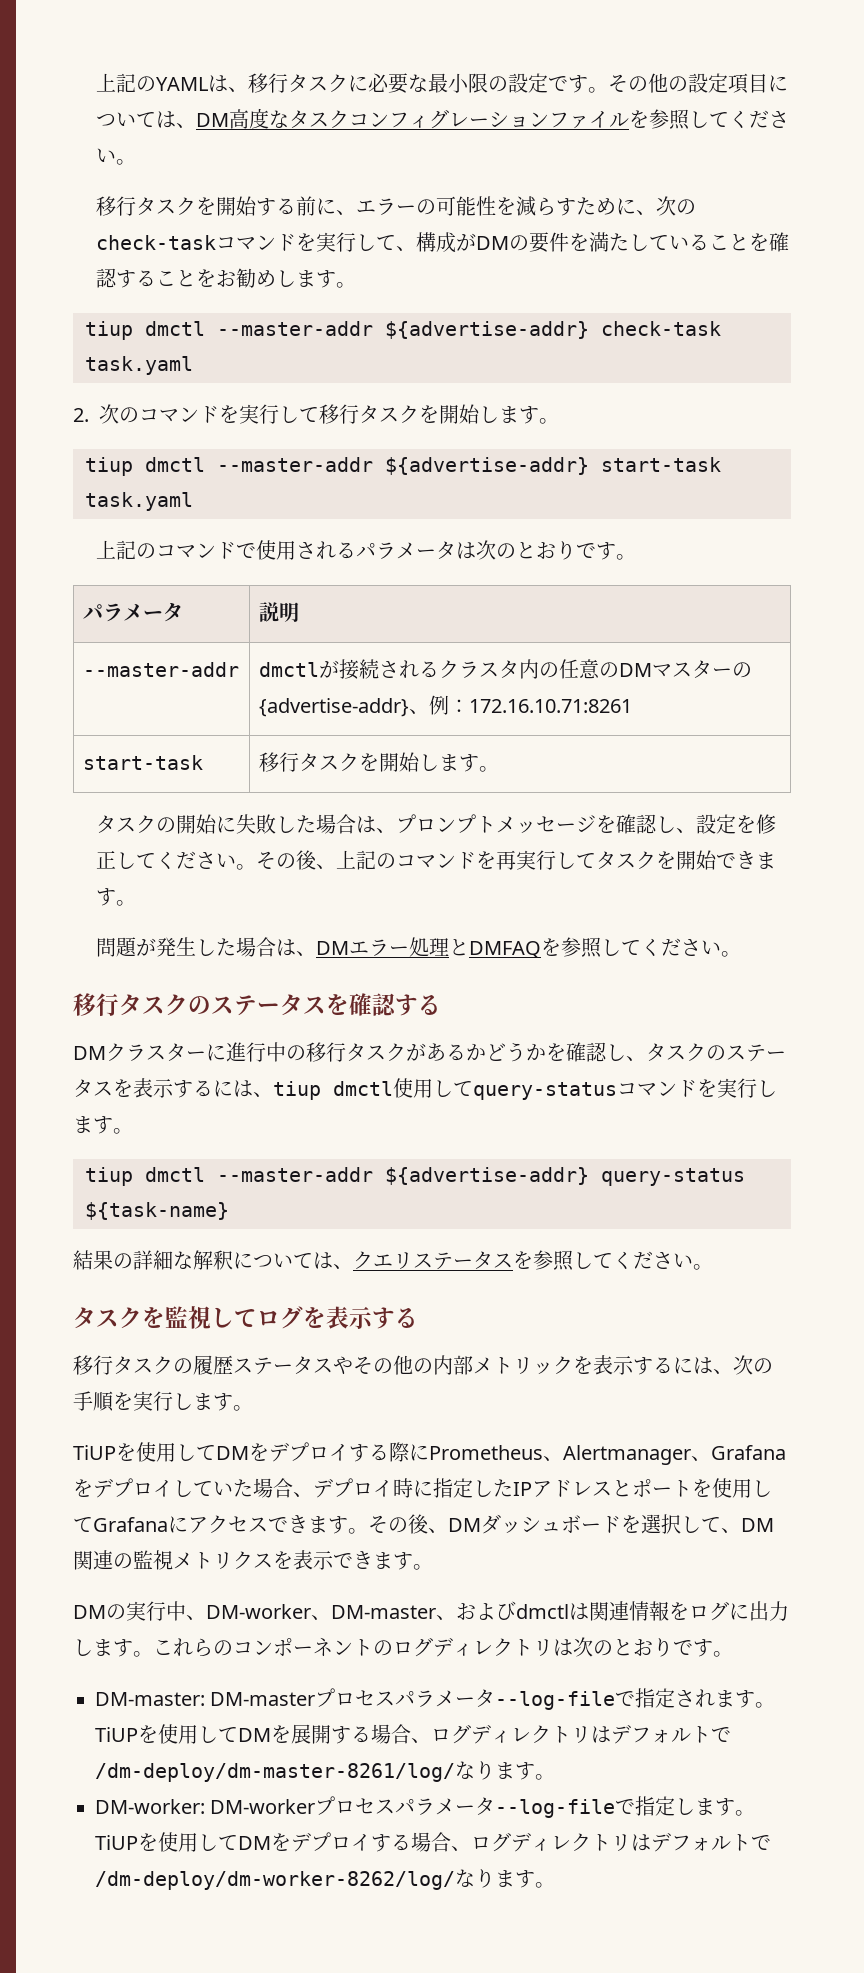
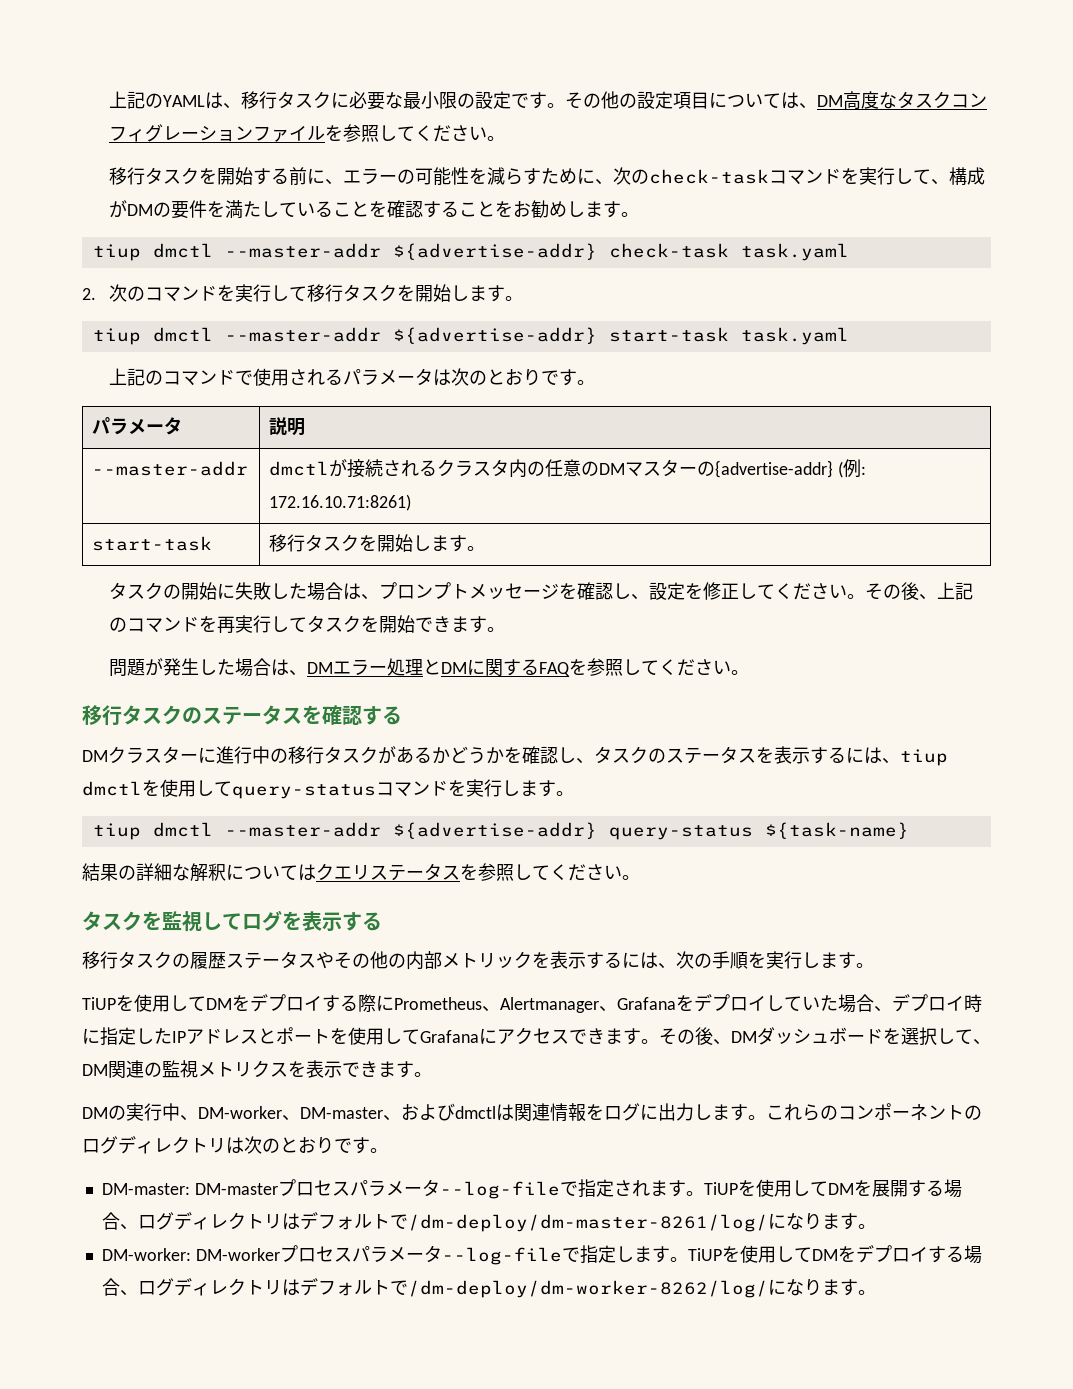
[408,695,632,715] 、例：172.16.10.71:8261 -> [837,459,866,478] [269,494,412,511] (例: 172.16.10.71:8261)
[468,941,541,958] DMFAQ -> [441,659,571,677] DMに関するFAQ
(393, 1088) none -> [142,780,160,796] を
[333,1264,353,1269] 、 -> (316, 872) none
(455, 1772) none -> [767,1213,786,1229] に
(455, 1880) none -> [767,1279,786,1295] に

